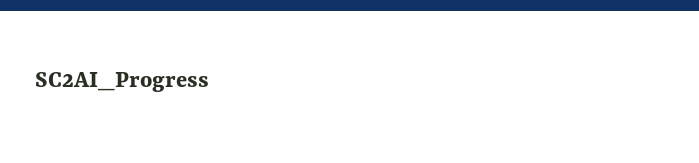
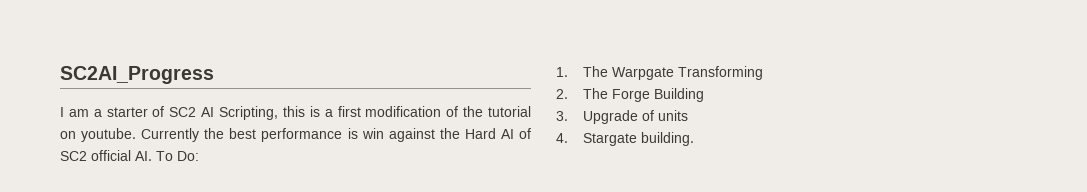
(209, 82) none -> [60,106,532,120] [60,128,531,142] [60,150,199,161] [556,66,764,80] [556,88,705,102] [556,110,689,124] [556,132,695,146] // I am a starter of SC2 AI Scripting, this is a first modification of the tutorial on youtube. Currently the best performance is win against the Hard AI of SC2 official AI. To Do: // 1. The Warpgate Transforming // 2. The Forge Building // 3. Upgrade of units // 4. Stargate building.

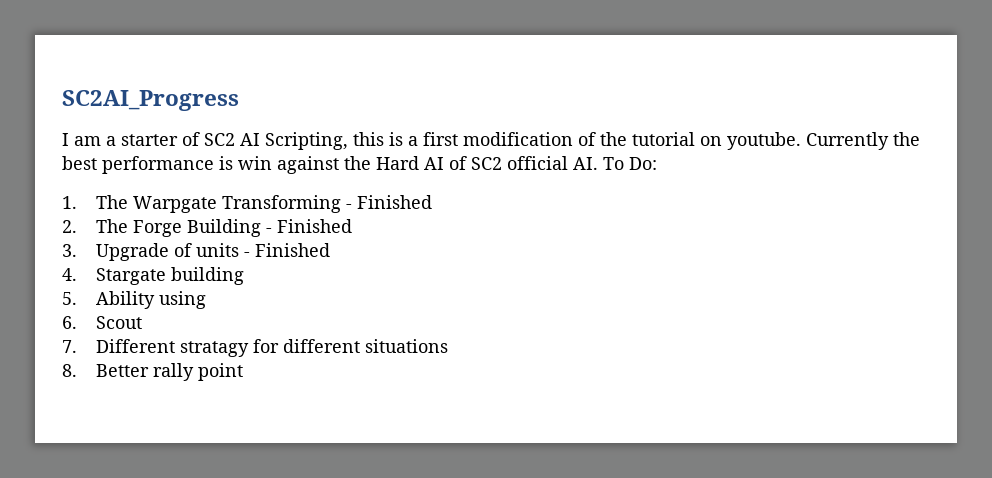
(764, 73) none -> [346,195,433,209] - Finished
(705, 95) none -> [266,219,353,233] - Finished
(689, 115) none -> [244,243,331,257] - Finished
[641,132,695,146] building. -> [171,267,245,285] [62,291,207,309] [62,316,143,329] [62,339,449,357] [62,363,244,381] building // 5. Ability using // 6. Scout // 7. Different stratagy for different situations // 8. Better rally point

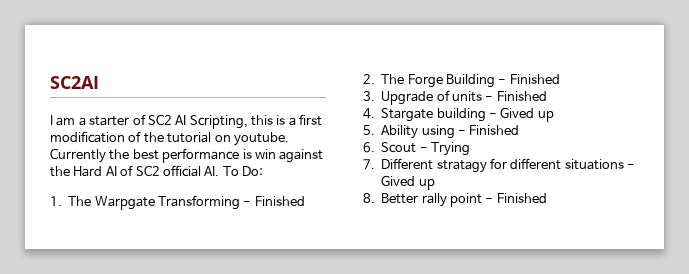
[62,90,239,111] SC2AI_Progress -> [50,76,99,89] SC2AI
(245, 276) none -> [489,107,554,122] - Gived up
(207, 300) none -> [458,125,520,135] - Finished
(143, 322) none -> [419,142,471,156] - Trying
(449, 346) none -> [627,164,636,169] [381,175,435,190] - Gived up
(244, 372) none -> [485,193,547,203] - Finished

